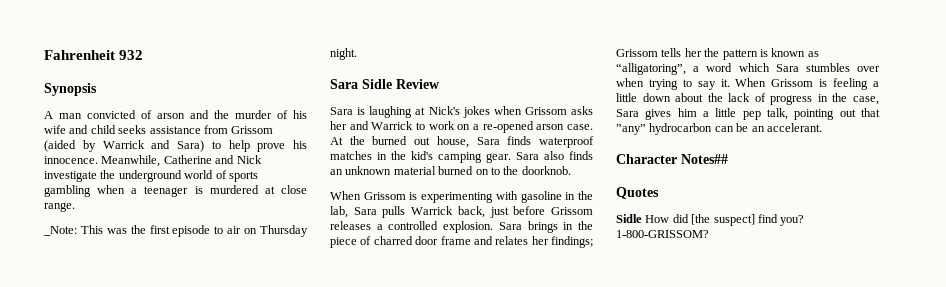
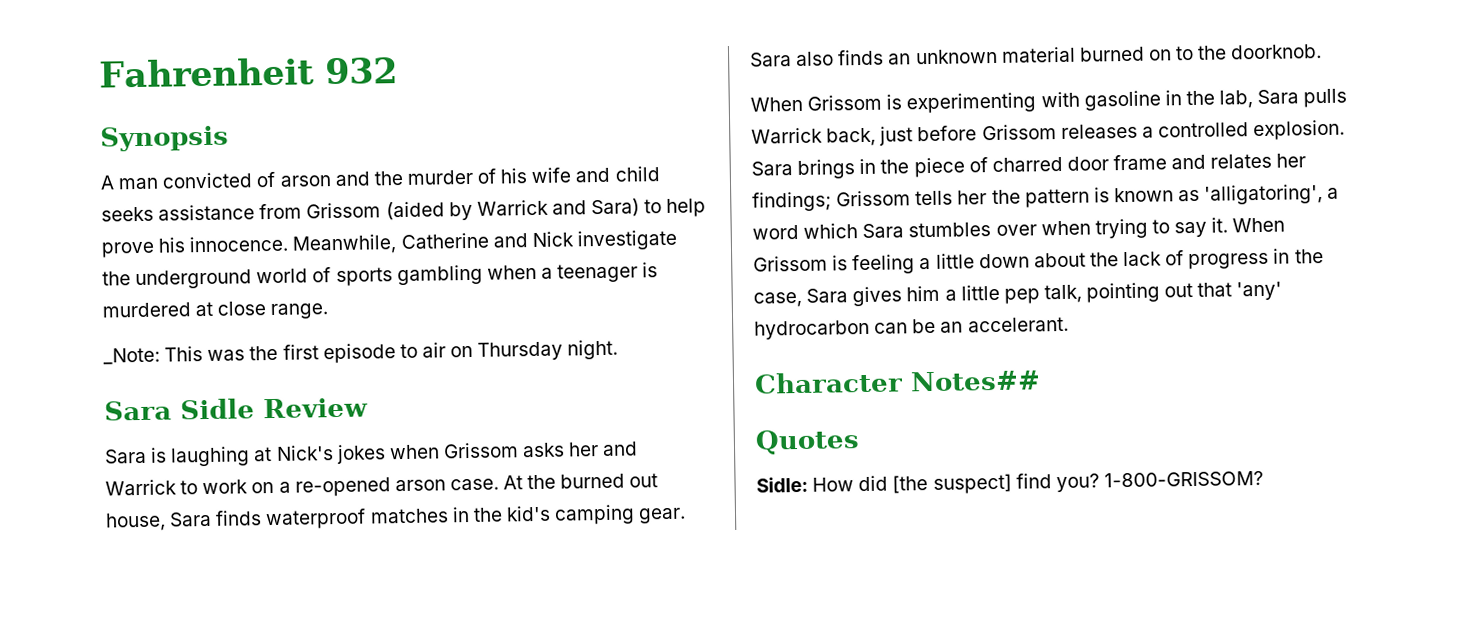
[616,63,686,75] “alligatoring”, -> [1204,184,1324,205] 'alligatoring',
[616,124,646,135] ”any” -> [1236,281,1283,301] 'any'
[616,214,642,223] Sidle -> [756,476,808,493] Sidle:

